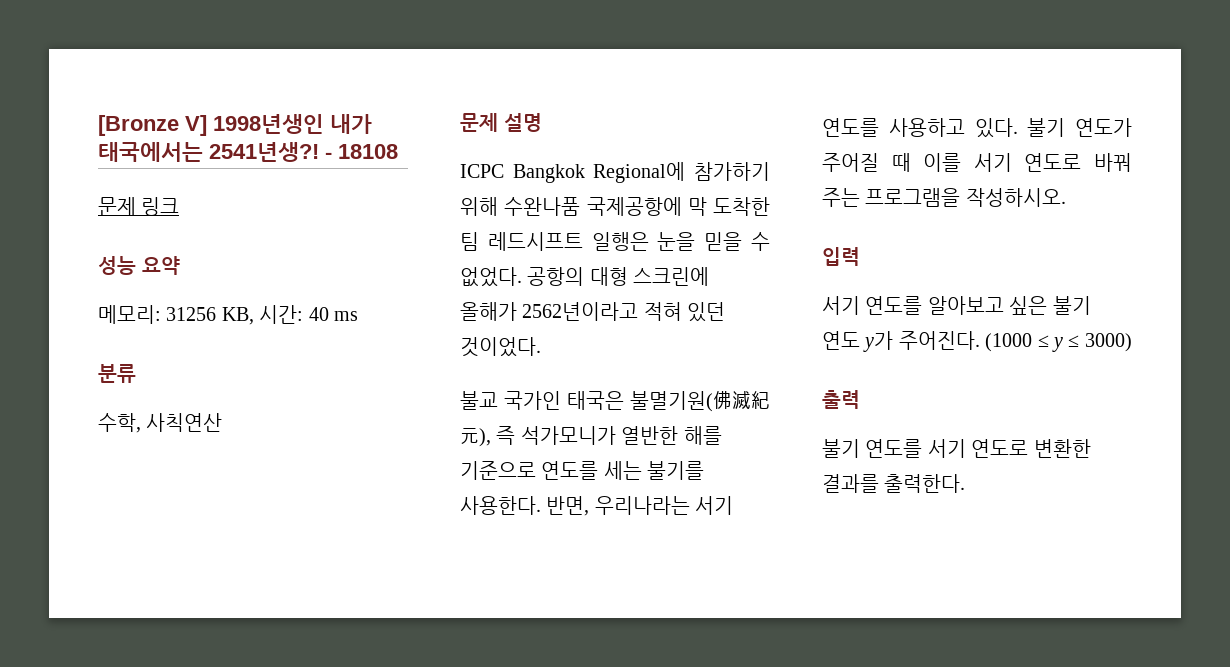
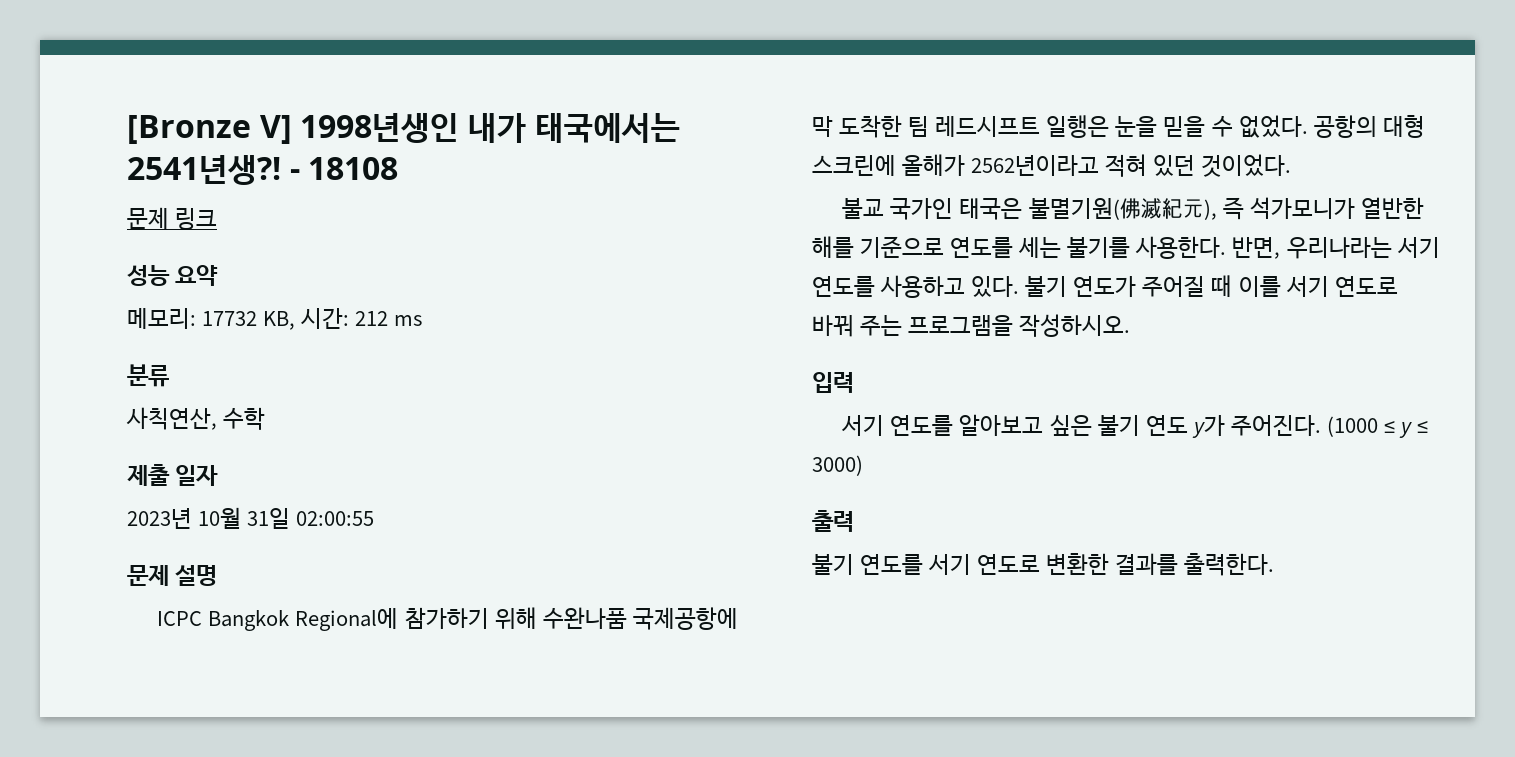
[166,307,217,321] 31256 -> [202,311,258,326] 17732
[308,307,329,321] 40 -> [355,311,389,326] 212
[98,413,223,433] 수학, 사칙연산 -> [126,407,266,430] [127,464,219,486] [127,507,375,529] 사칙연산, 수학 // 제출 일자 // 2023년 10월 31일 02:00:55

